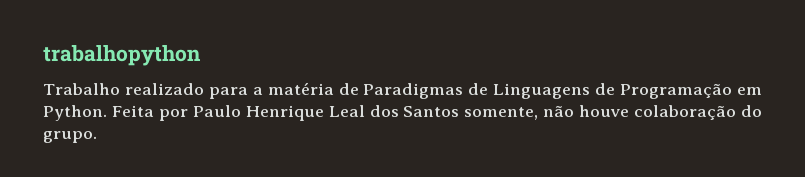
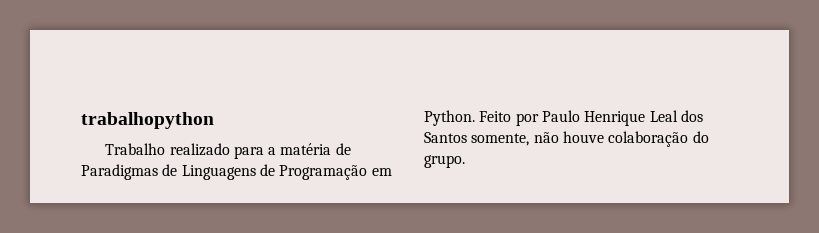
[111,105,154,117] Feita -> [479,111,512,122] Feito

